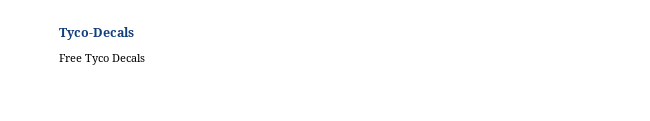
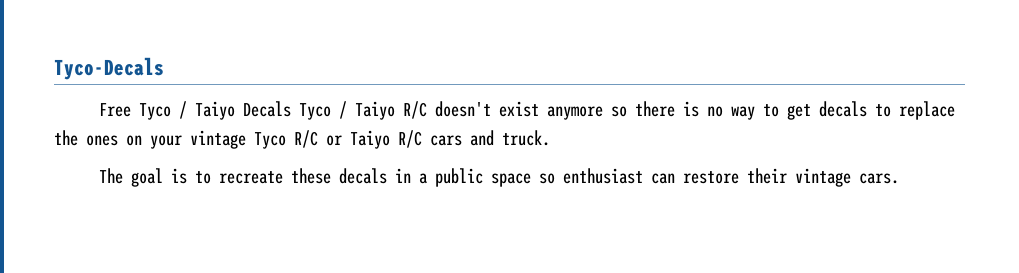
[112,54,145,62] Decals -> [179,101,956,120] [54,130,550,149] [99,168,900,187] / Taiyo Decals Tyco / Taiyo R/C doesn't exist anymore so there is no way to get decals to replace the ones on your vintage Tyco R/C or Taiyo R/C cars and truck. // The goal is to recreate these decals in a public space so enthusiast can restore their vintage cars.

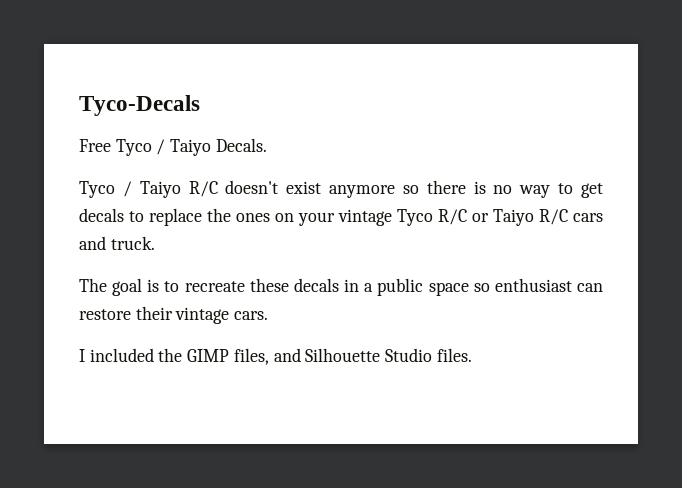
[243,101,292,117] Decals -> [215,138,267,152] Decals. //
(900, 178) none -> [79,348,472,365] // I included the GIMP files, and Silhouette Studio files.

